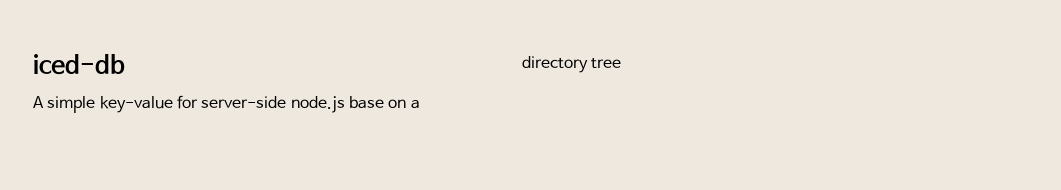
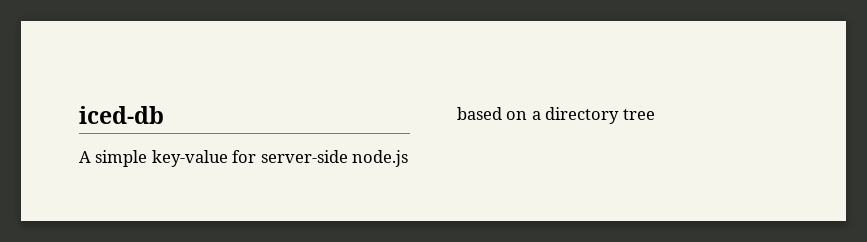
[348,96,384,109] base -> [457,107,502,120] based

